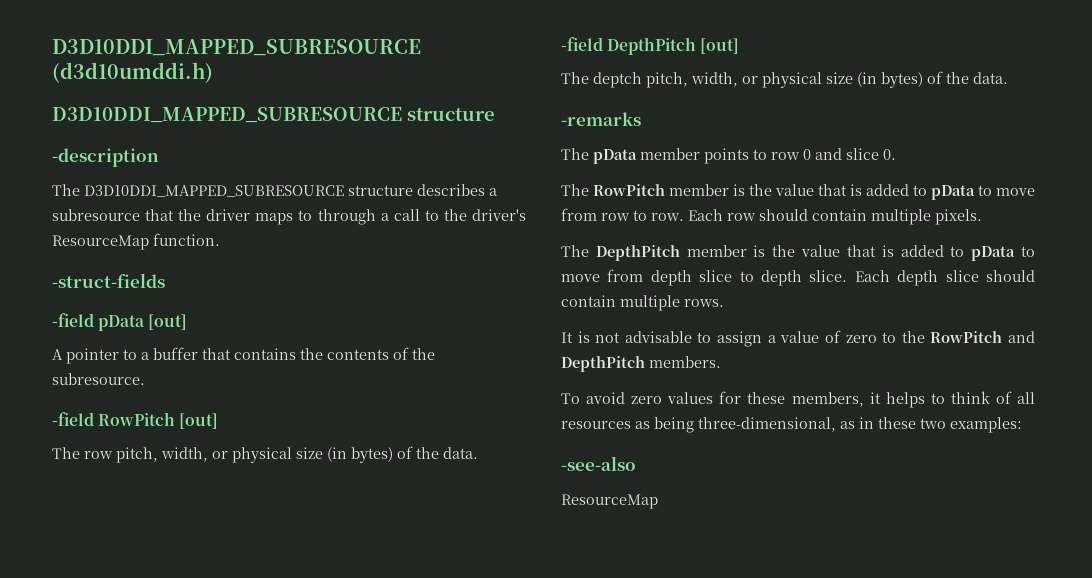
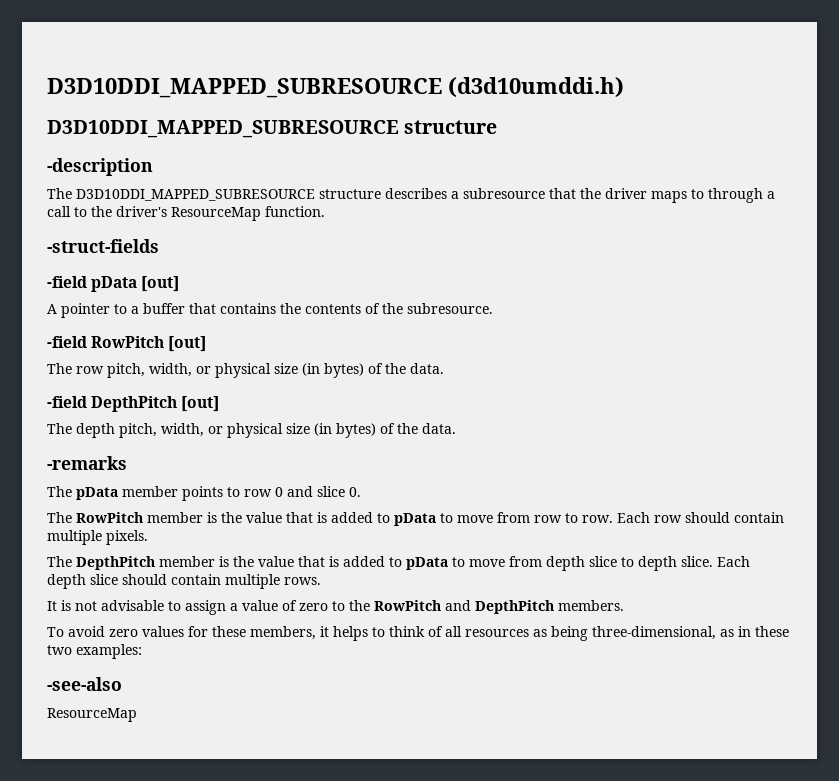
[593,72,642,88] deptch -> [76,423,115,438] depth

